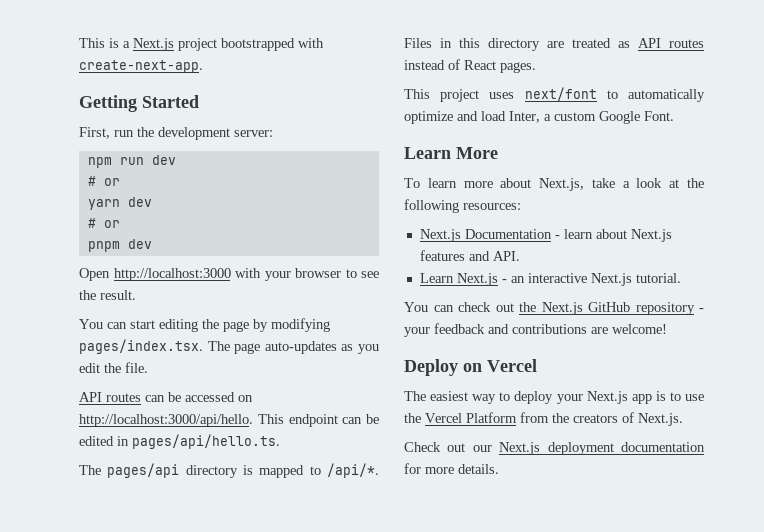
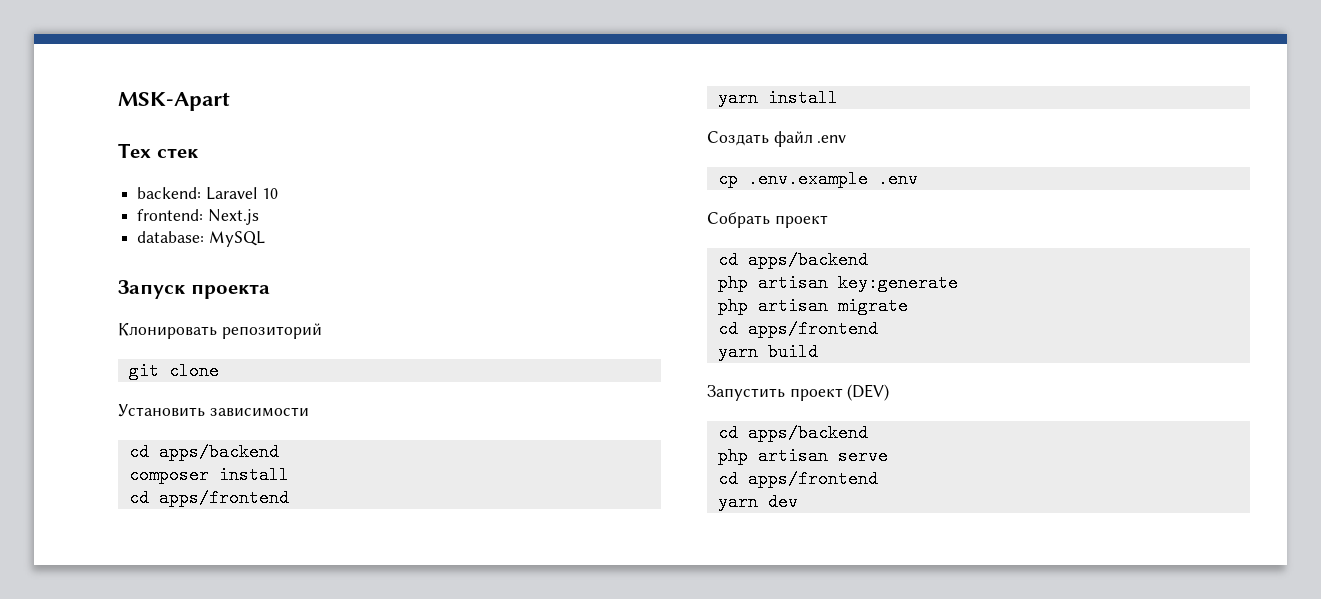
[79,38,324,51] [79,60,203,73] [79,95,199,112] [79,127,273,140] [87,155,176,168] [87,176,120,186] [87,197,152,210] [87,218,120,228] [87,239,152,252] [79,268,379,281] [79,290,136,300] [79,318,330,332] [79,339,379,354] [79,362,148,373] [79,392,253,402] [79,414,379,427] [79,434,280,449] [79,463,380,478] [404,38,704,51] [404,59,536,73] [404,87,705,102] [404,111,674,124] [404,147,498,159] [404,178,704,191] [404,199,521,213] [419,229,672,242] [419,250,520,261] [419,273,681,286] [404,302,704,315] [404,323,667,337] [404,359,537,376] [404,391,704,404] [404,412,683,426] [404,442,705,455] [404,463,499,474] This is a Next.js project bootstrapped with create-next-app. // Getting Started // First, run the development server: // npm run dev // # or // yarn dev // # or // pnpm dev // Open http://localhost:3000 with your browser to see the result. // You can start editing the page by modifying pages/index.tsx. The page auto-updates as you edit the file. // API routes can be accessed on http://localhost:3000/api/hello. This endpoint can be edited in pages/api/hello.ts. // The pages/api directory is mapped to /api/*. Files in this directory are treated as API routes instead of React pages. // This project uses next/font to automatically optimize and load Inter, a custom Google Font. // Learn More // To learn more about Next.js, take a look at the following resources: // Next.js Documentation - learn about Next.js features and API. // Learn Next.js - an interactive Next.js tutorial. // You can check out the Next.js GitHub repository - your feedback and contributions are welcome! // Deploy on Vercel // The easiest way to deploy your Next.js app is to use the Vercel Platform from the creators of Next.js. // Check out our Next.js deployment documentation for more details. -> [118,92,230,111] [118,143,198,158] [137,187,278,200] [137,209,259,225] [137,231,265,247] [118,280,270,299] [118,323,322,339] [128,362,219,380] [118,404,309,417] [128,443,279,461] [128,466,289,484] [128,489,289,507] [717,89,838,107] [707,131,847,147] [717,170,918,188] [707,212,828,228] [717,251,868,269] [717,274,958,292] [717,297,908,315] [717,320,878,338] [717,343,818,361] [707,384,890,401] [717,424,868,442] [717,447,888,465] [717,470,878,488] [717,493,798,511] MSK-Apart // Тех стек // backend: Laravel 10 // frontend: Next.js // database: MySQL // Запуск проекта // Клонировать репозиторий // git clone // Установить зависимости // cd apps/backend // composer install // cd apps/frontend // yarn install // Создать файл .env // cp .env.example .env // Собрать проект // cd apps/backend // php artisan key:generate // php artisan migrate // cd apps/frontend // yarn build // Запустить проект (DEV) // cd apps/backend // php artisan serve // cd apps/frontend // yarn dev

